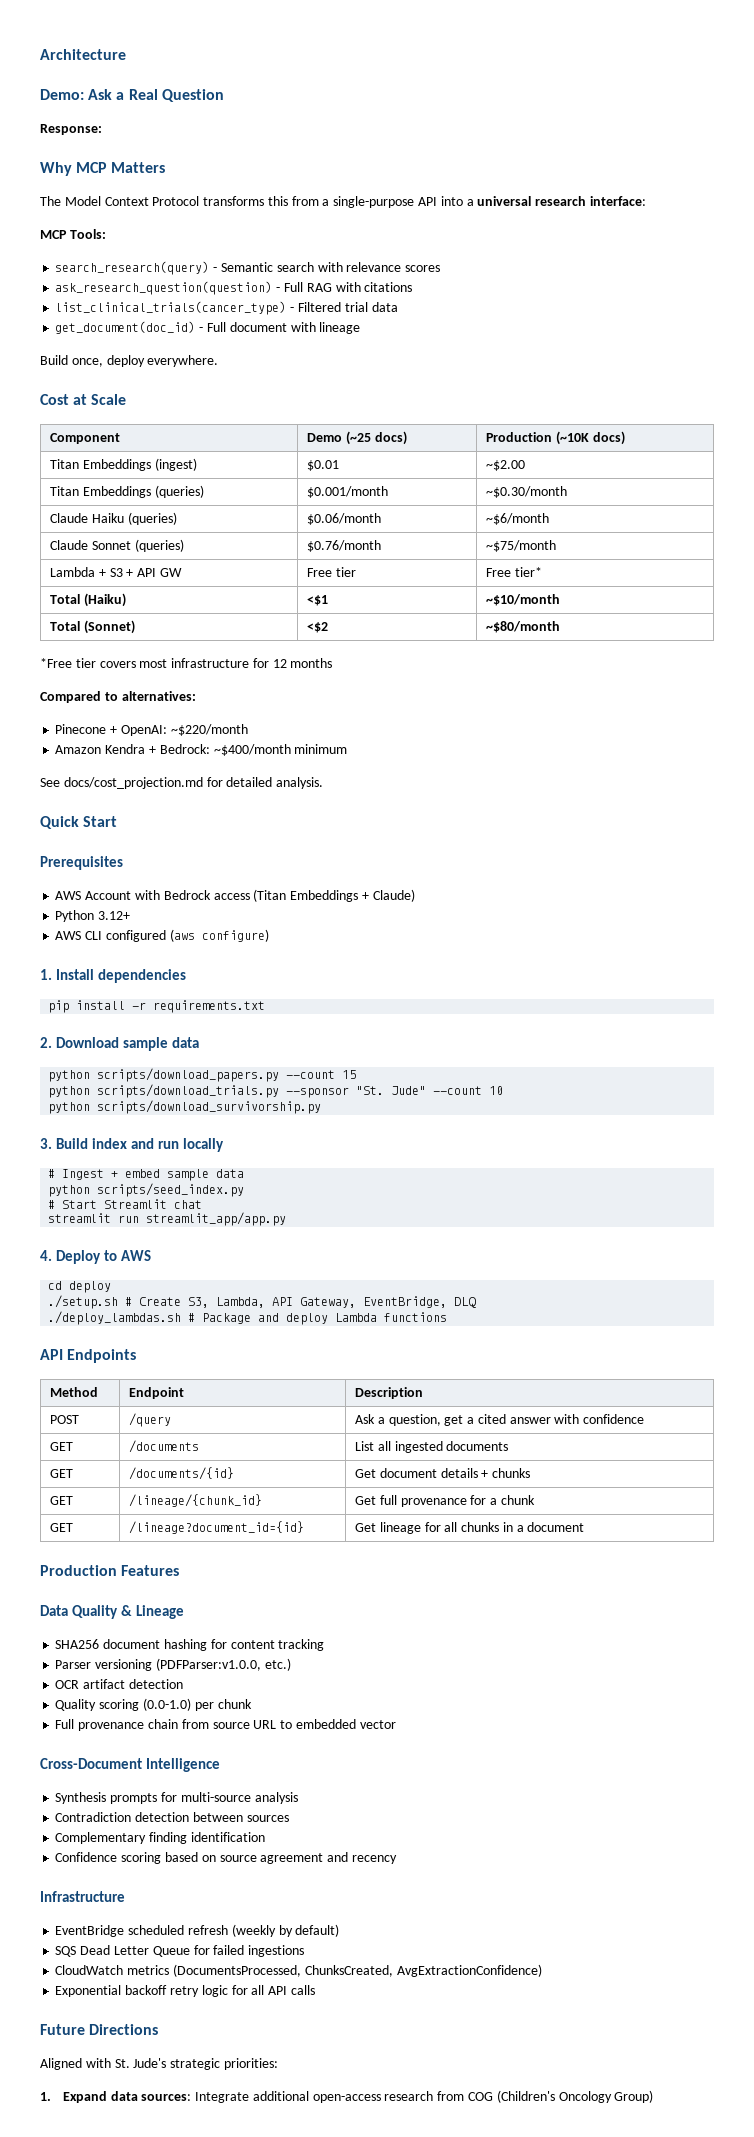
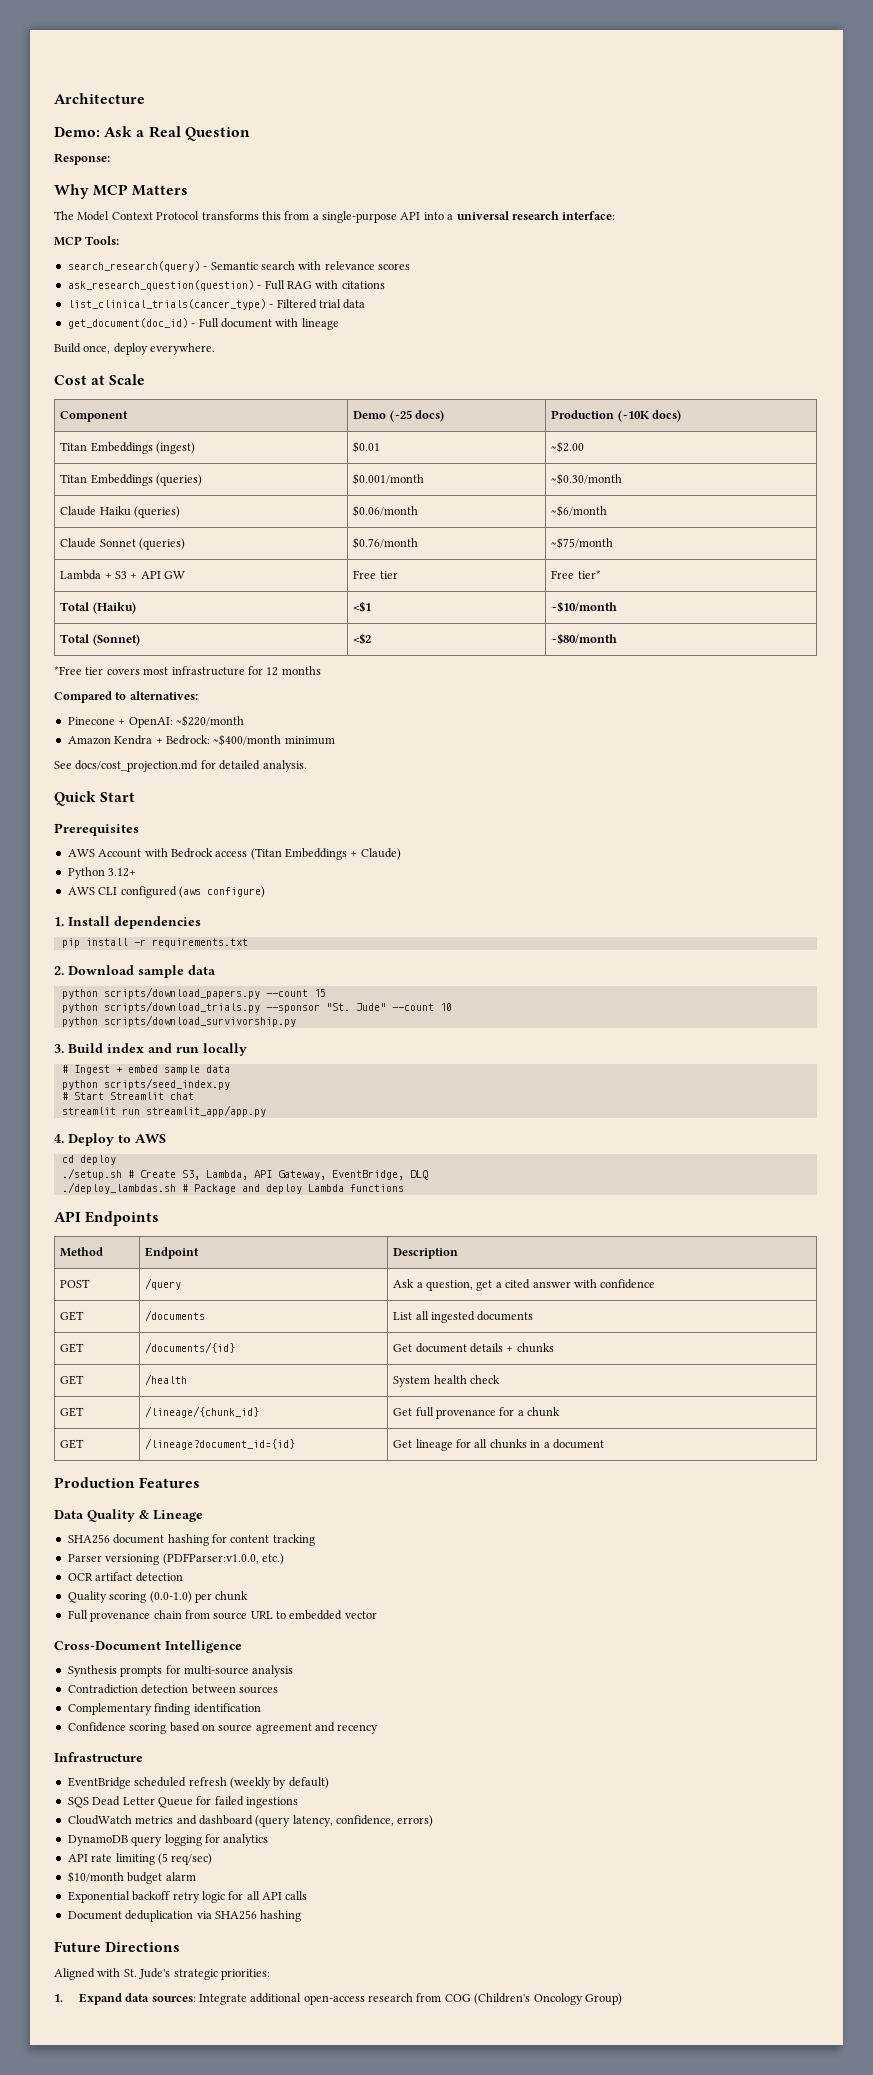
(531, 1473) none -> [60,1375,85,1385] [145,1374,188,1385] [393,1375,501,1387] // GET | /health | System health check
[172,1964,542,1977] (DocumentsProcessed, ChunksCreated, AvgExtractionConfidence) -> [176,1815,434,1827] [67,1834,269,1846] [67,1853,213,1865] [67,1871,196,1884] and dashboard (query latency, confidence, errors) // DynamoDB query logging for analytics // API rate limiting (5 req/sec) // $10/month budget alarm
(315, 1990) none -> [67,1910,302,1922] // Document deduplication via SHA256 hashing

